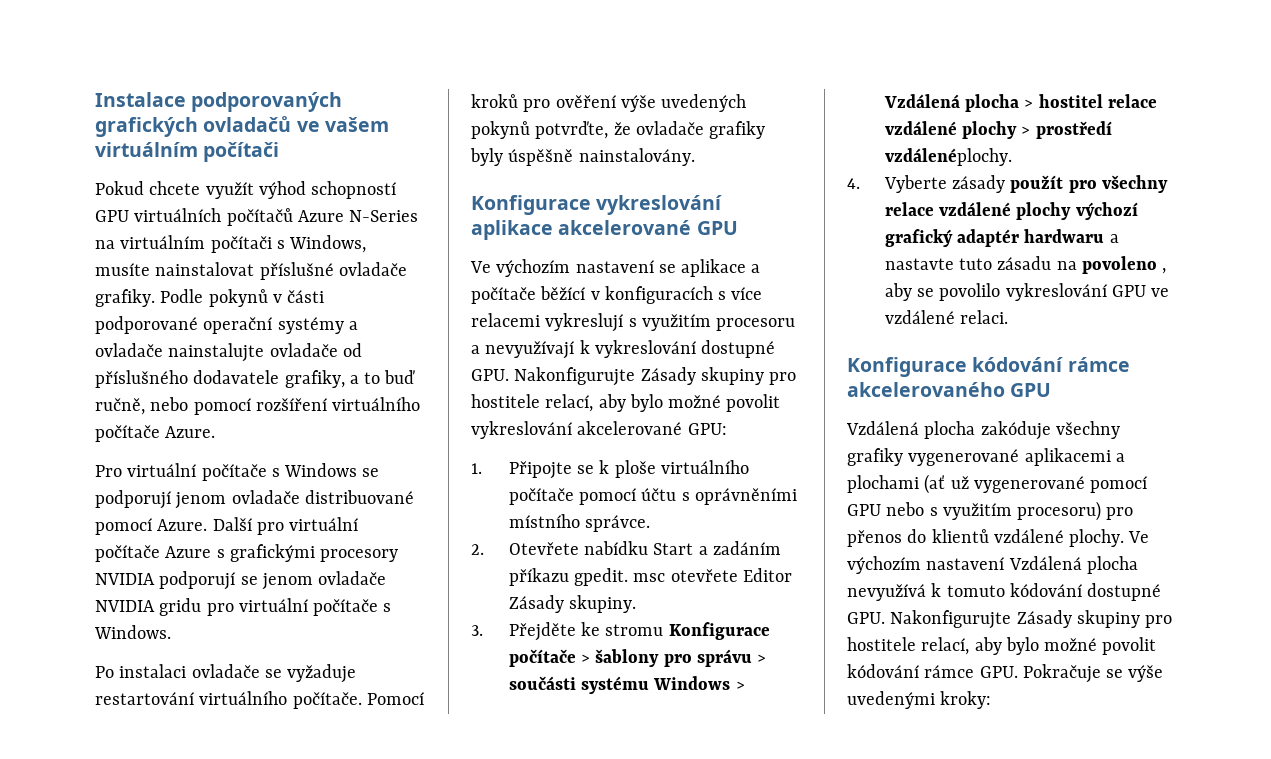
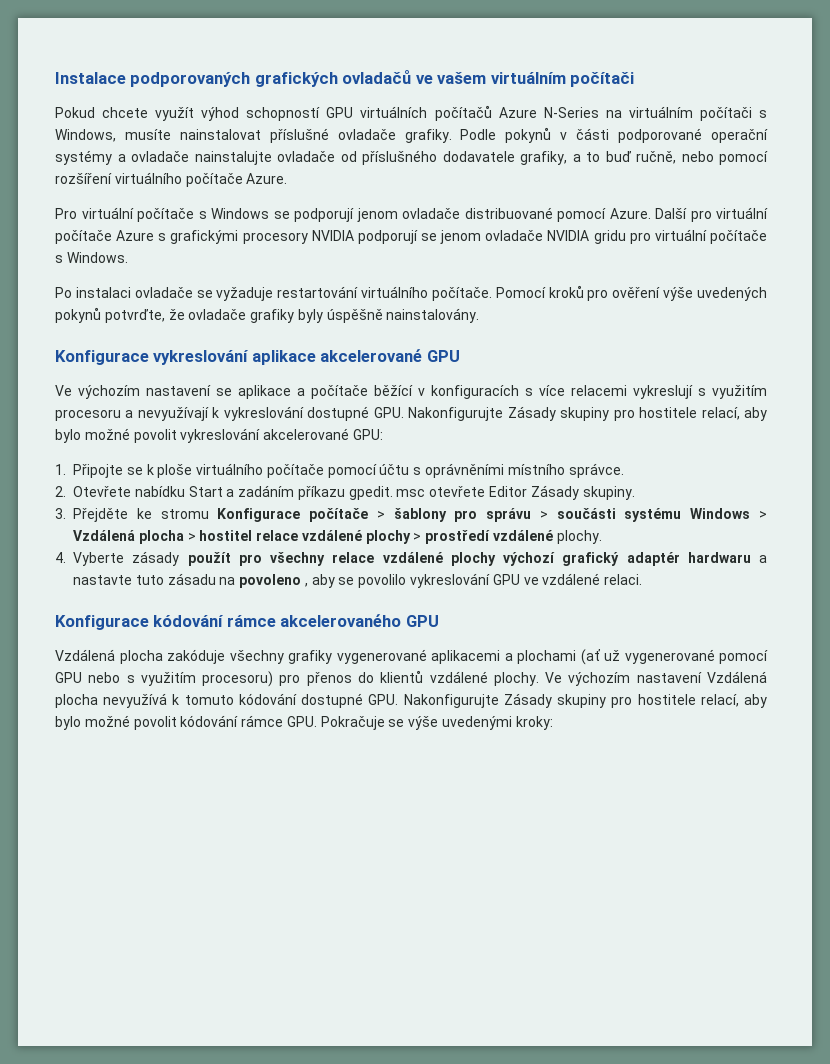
[884,148,1012,166] vzdálenéplochy. -> [493,530,602,544] vzdálené plochy.

